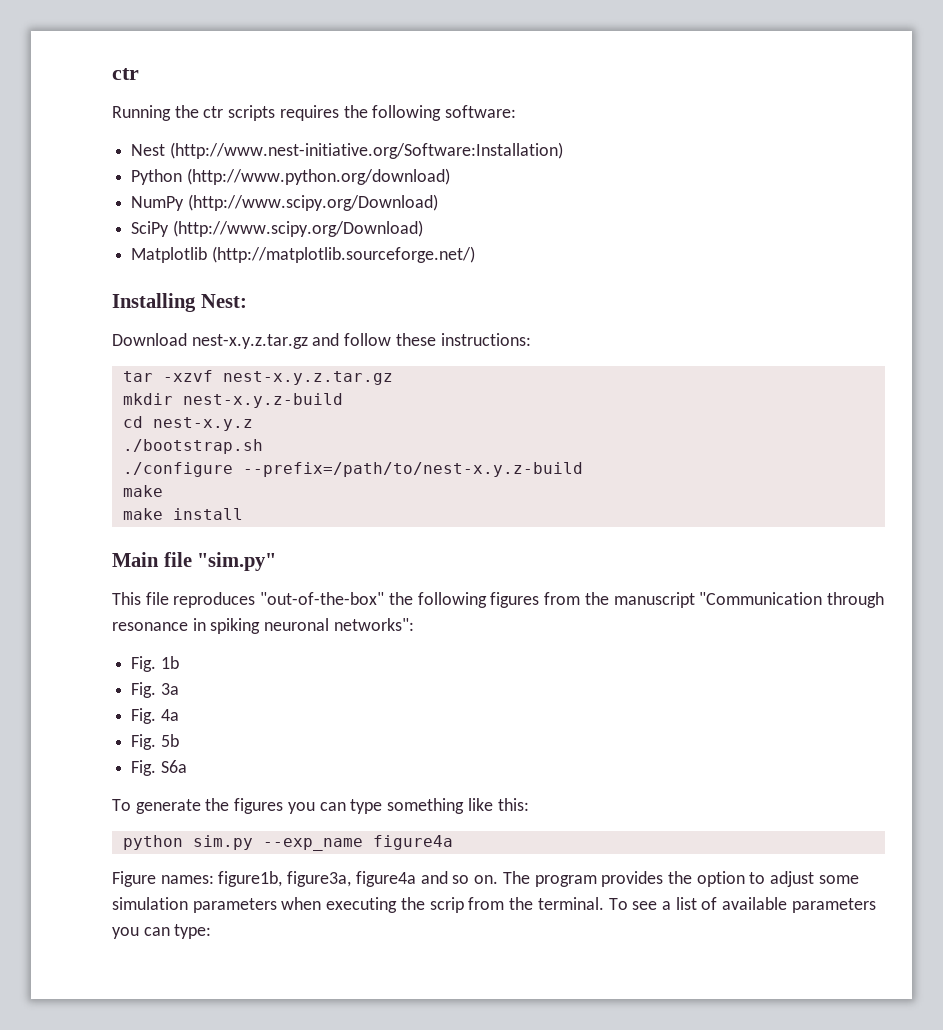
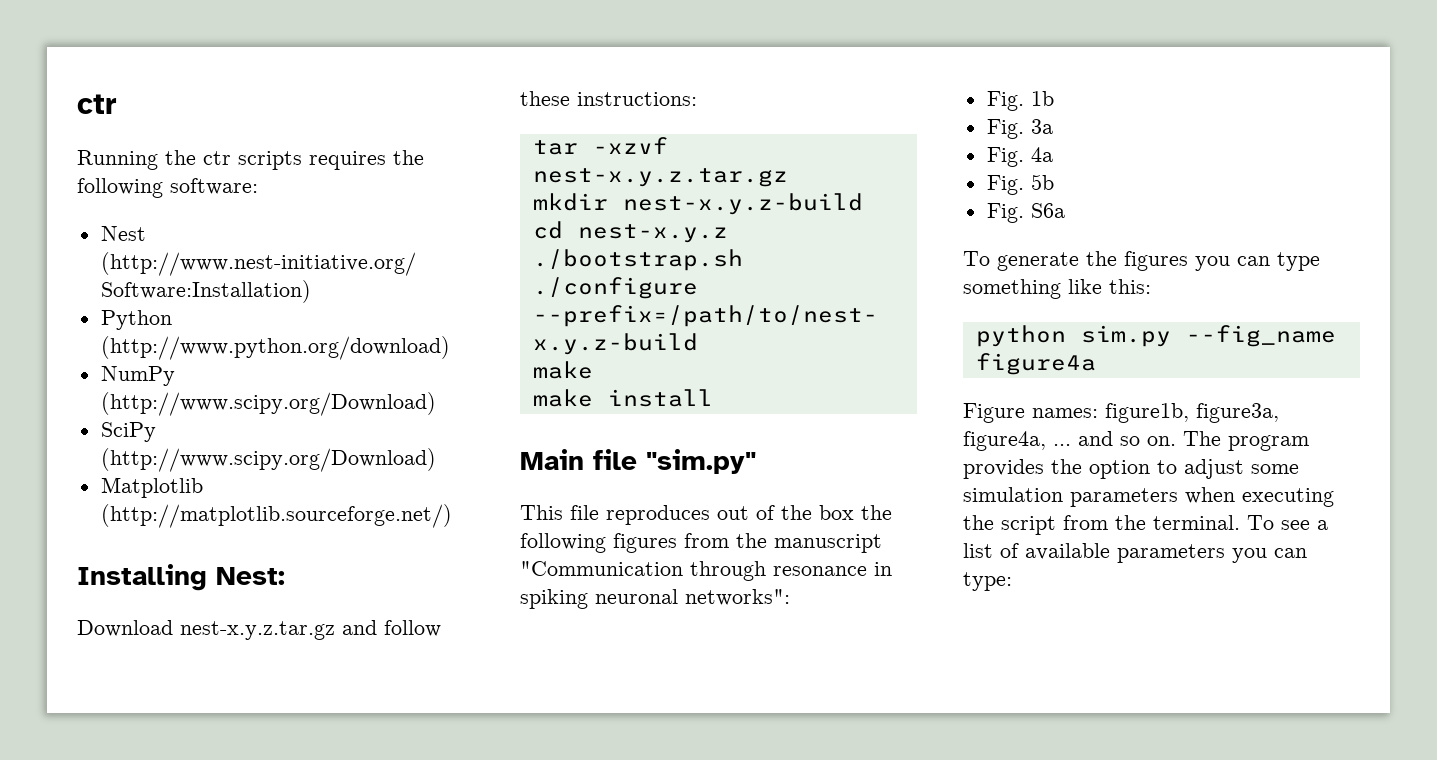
[260,592,385,605] "out-of-the-box" -> [717,505,854,520] out of the box
[262,838,363,851] --exp_name -> [1185,325,1336,347] --fig_name
[355,871,416,887] figure4a -> [963,431,1071,451] figure4a, ...
[429,897,464,913] scrip -> [1001,516,1056,535] script

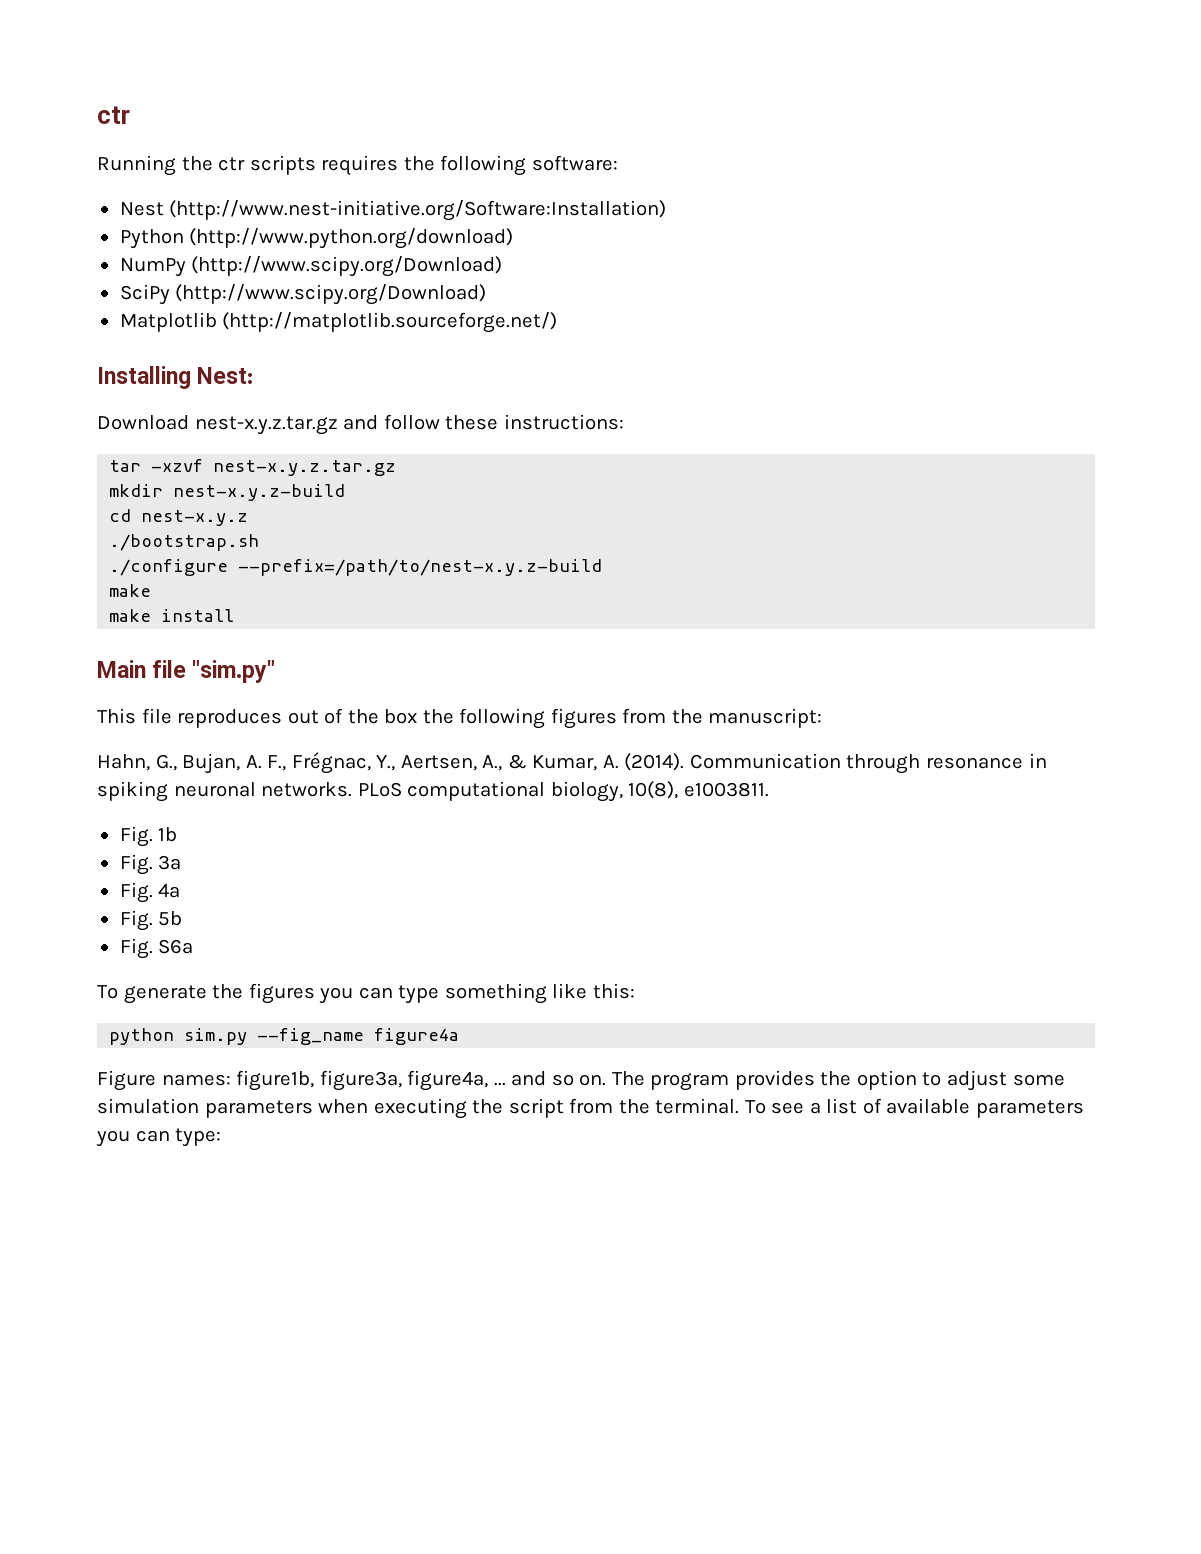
[774,534,882,553] [520,561,683,576] manuscript "Communication -> [708,708,823,728] [97,752,841,774] manuscript: // Hahn, G., Bujan, A. F., Frégnac, Y., Aertsen, A., & Kumar, A. (2014). Communication
[685,589,790,606] networks": -> [261,781,769,802] networks. PLoS computational biology, 10(8), e1003811.

